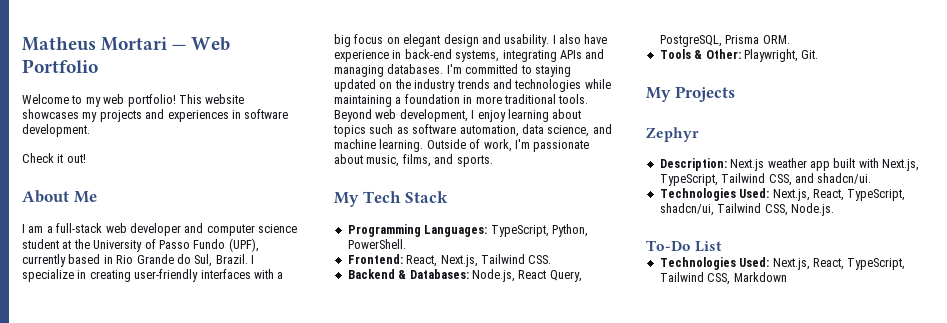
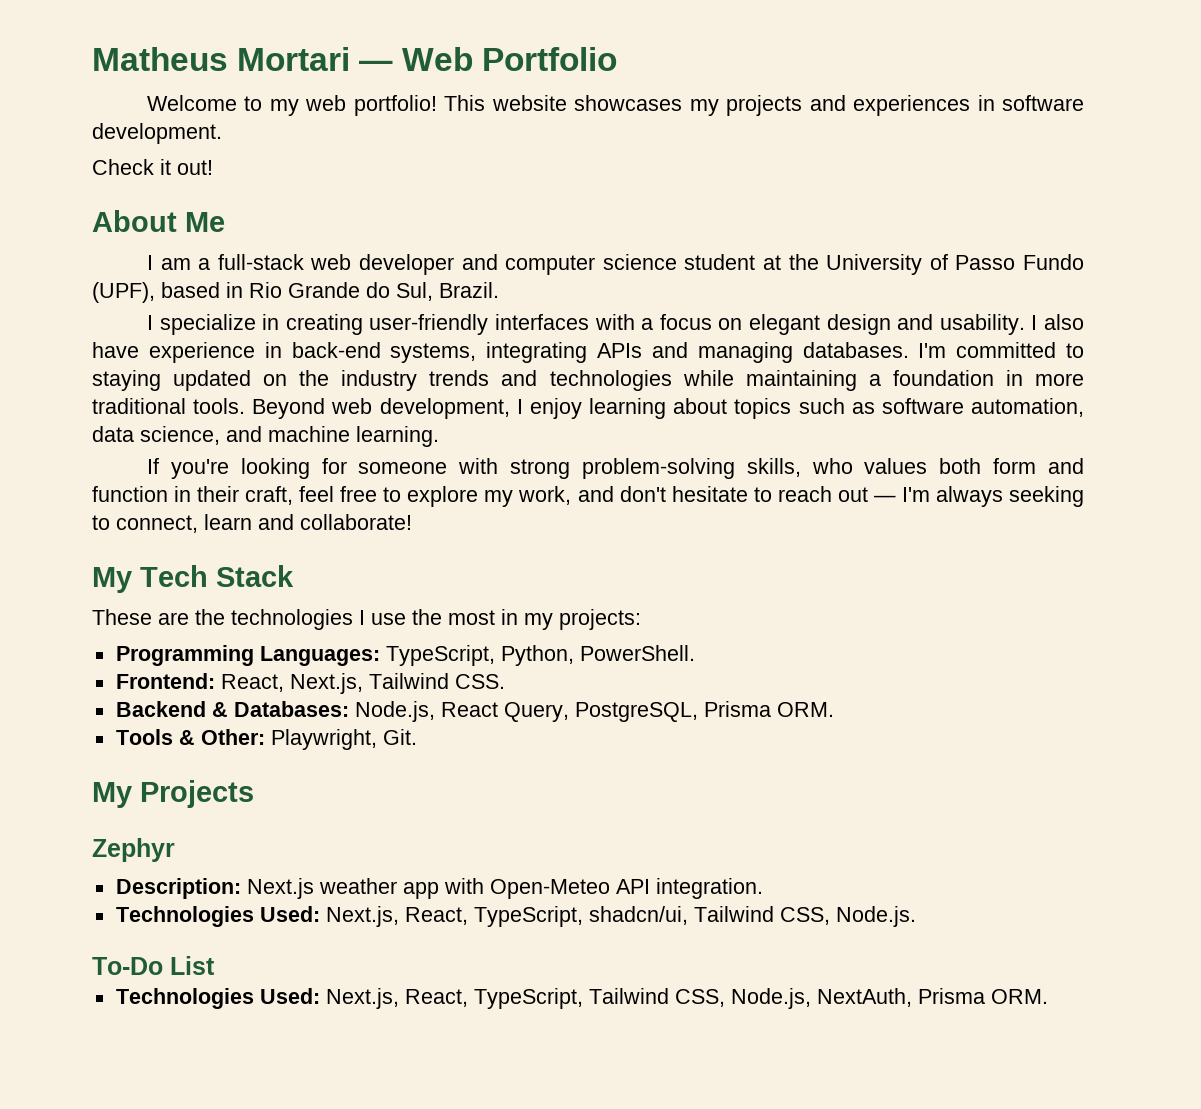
[22,254,66,267] currently -> (155, 292) none
(248, 259) none -> (499, 290) //
[334,34,351,47] big -> (654, 324) none
[426,139,590,152] [334,154,493,167] [334,191,449,207] Outside of work, I'm passionate about music, films, and sports. // My Tech Stack -> [146,458,1084,479] [92,486,1084,507] [92,514,412,533] [92,565,294,593] [92,609,641,630] // If you're looking for someone with strong problem-solving skills, who values both form and function in their craft, feel free to explore my work, and don't hesitate to reach out — I'm always seeking to connect, learn and collaborate! // My Tech Stack // These are the technologies I use the most in my projects:
[833,158,919,171] [659,173,872,186] built with Next.js, TypeScript, Tailwind CSS, and shadcn/ui. -> [443,878,763,899] with Open-Meteo API integration.
[733,272,787,282] Markdown -> [730,988,1048,1009] Node.js, NextAuth, Prisma ORM.

